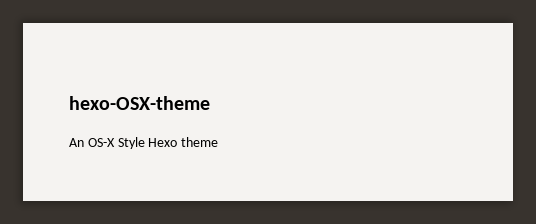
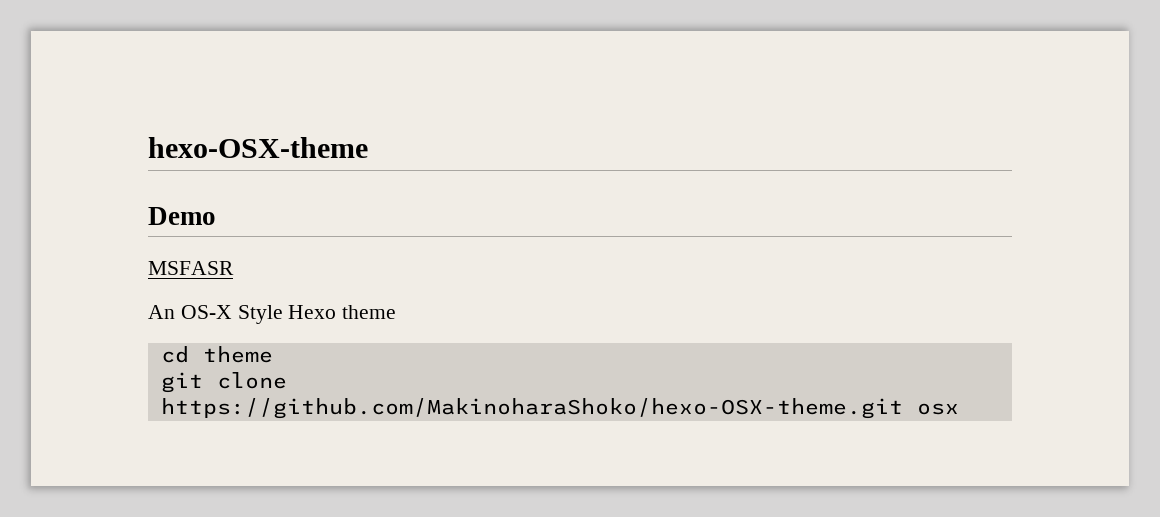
(210, 103) none -> [148,207,216,225] [148,261,234,275] // Demo // MSFASR
(219, 142) none -> [160,346,273,363] [160,372,287,393] [160,398,959,419] // cd theme // git clone https://github.com/MakinoharaShoko/hexo-OSX-theme.git osx

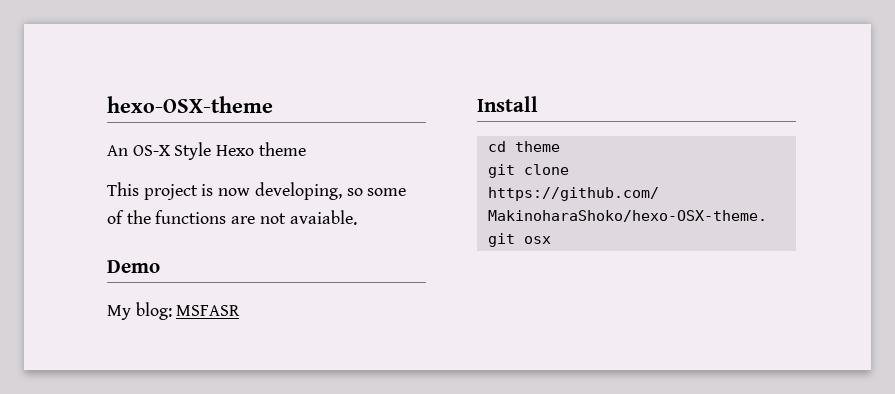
[148,207,216,225] [148,261,234,275] // Demo // MSFASR -> (273, 104) none
(397, 312) none -> [107,182,407,200] [107,210,357,225] [107,260,160,273] [107,302,241,320] [477,96,538,112] // This project is now developing, so some of the functions are not avaiable. // Demo // My blog: MSFASR // Install

